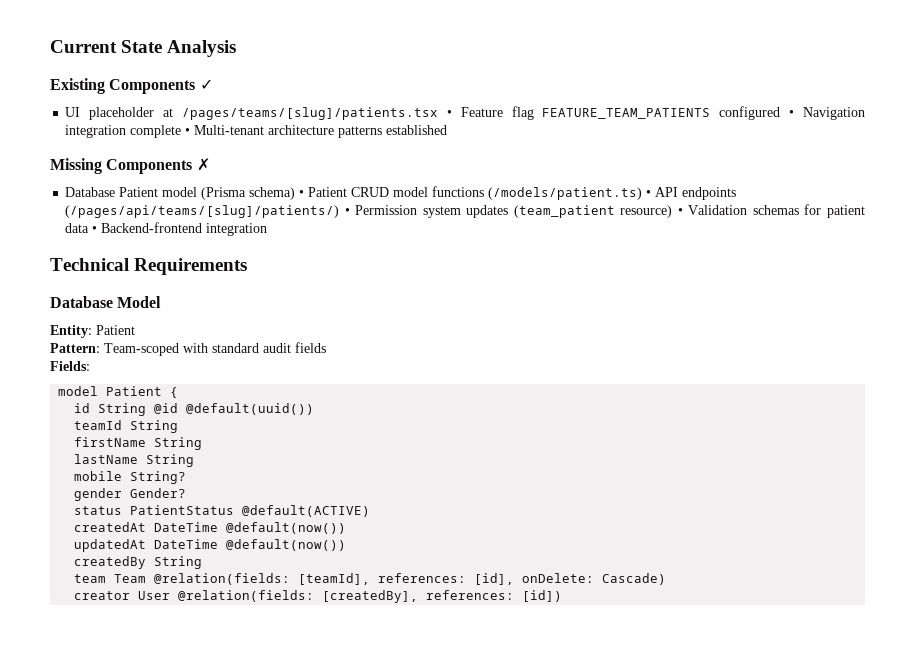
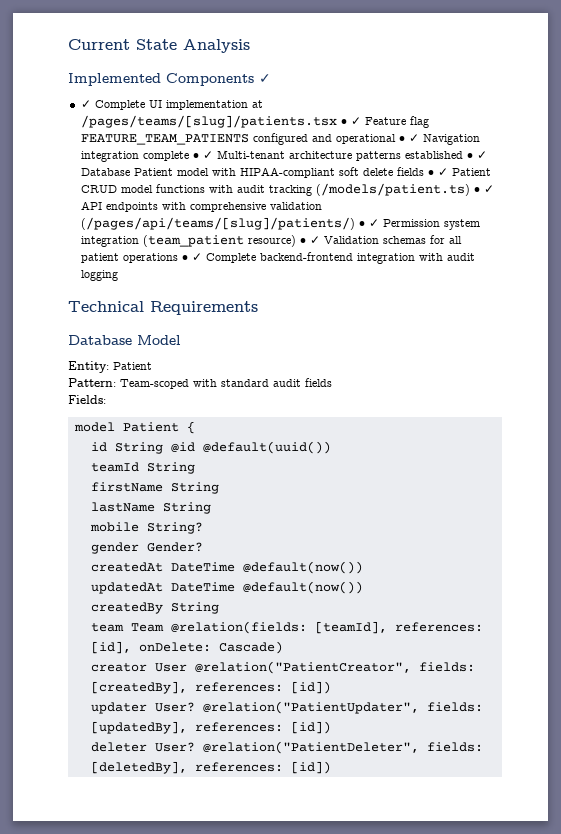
[50,78,105,94] Existing -> [68,73,161,86] Implemented
[65,107,155,120] UI placeholder -> [80,100,248,110] ✓ Complete UI implementation
(452, 113) none -> [350,117,361,125] ✓
[789,110,795,117] • -> [311,134,419,144] and operational • ✓
(191, 131) none -> [202,151,213,159] ✓
[50,158,210,174] [65,187,305,200] // Missing Components ✗ // Database Patient model (Prisma schema) • -> [466,151,487,159] [80,167,448,178] • ✓ Database Patient model with HIPAA-compliant soft delete fields • ✓
(485, 191) none -> [208,185,312,196] with audit tracking
(652, 193) none -> [483,185,494,193] ✓
(737, 193) none -> [161,202,322,212] with comprehensive validation
(350, 211) none -> [368,219,379,227] ✓
[466,205,509,218] updates -> [80,236,139,247] integration
(683, 211) none -> [309,236,320,244] ✓
[826,205,865,218] [65,222,268,236] patient data • Backend-frontend integration -> [448,236,462,244] [80,252,475,264] [80,270,118,281] all patient operations • ✓ Complete backend-frontend integration with audit logging
[74,505,371,517] // status PatientStatus @default(ACTIVE) -> (203, 547) none
[178,590,315,602] @relation(fields: -> [194,661,475,674] @relation("PatientCreator", fields:
(563, 596) none -> [90,701,483,714] [90,721,331,734] [90,741,483,754] [90,761,331,774] // updater User? @relation("PatientUpdater", fields: [updatedBy], references: [id]) // deleter User? @relation("PatientDeleter", fields: [deletedBy], references: [id])

